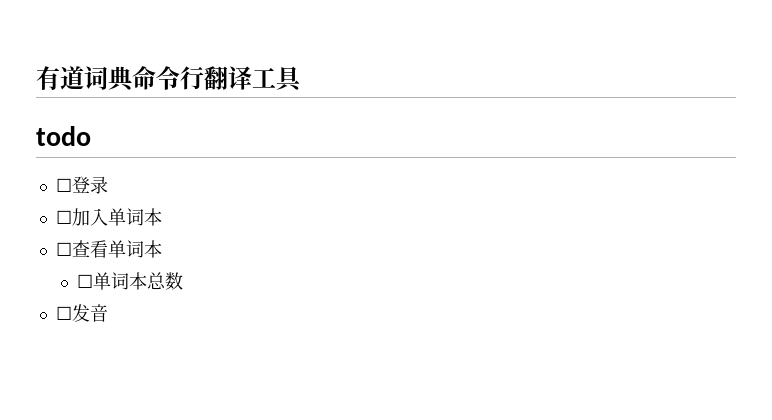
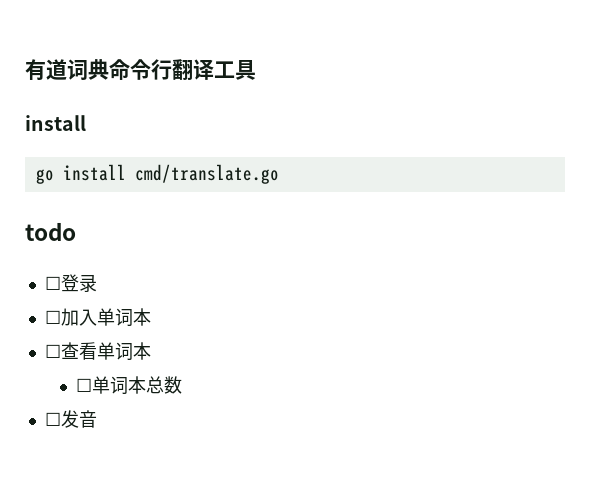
(303, 79) none -> [25,115,86,131] [35,164,279,184] // install // go install cmd/translate.go

